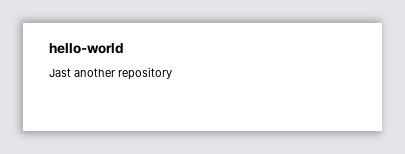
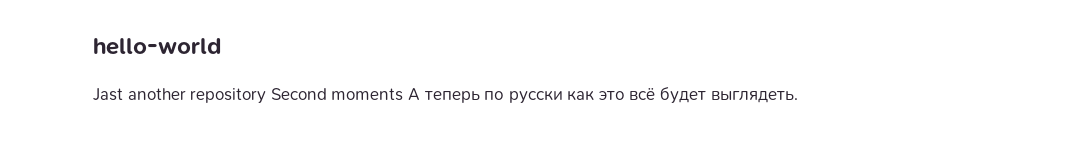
(172, 73) none -> [270,87,798,104] Second moments А теперь по русски как это всё будет выглядеть.

